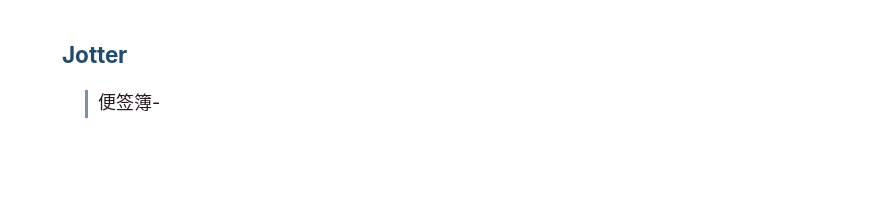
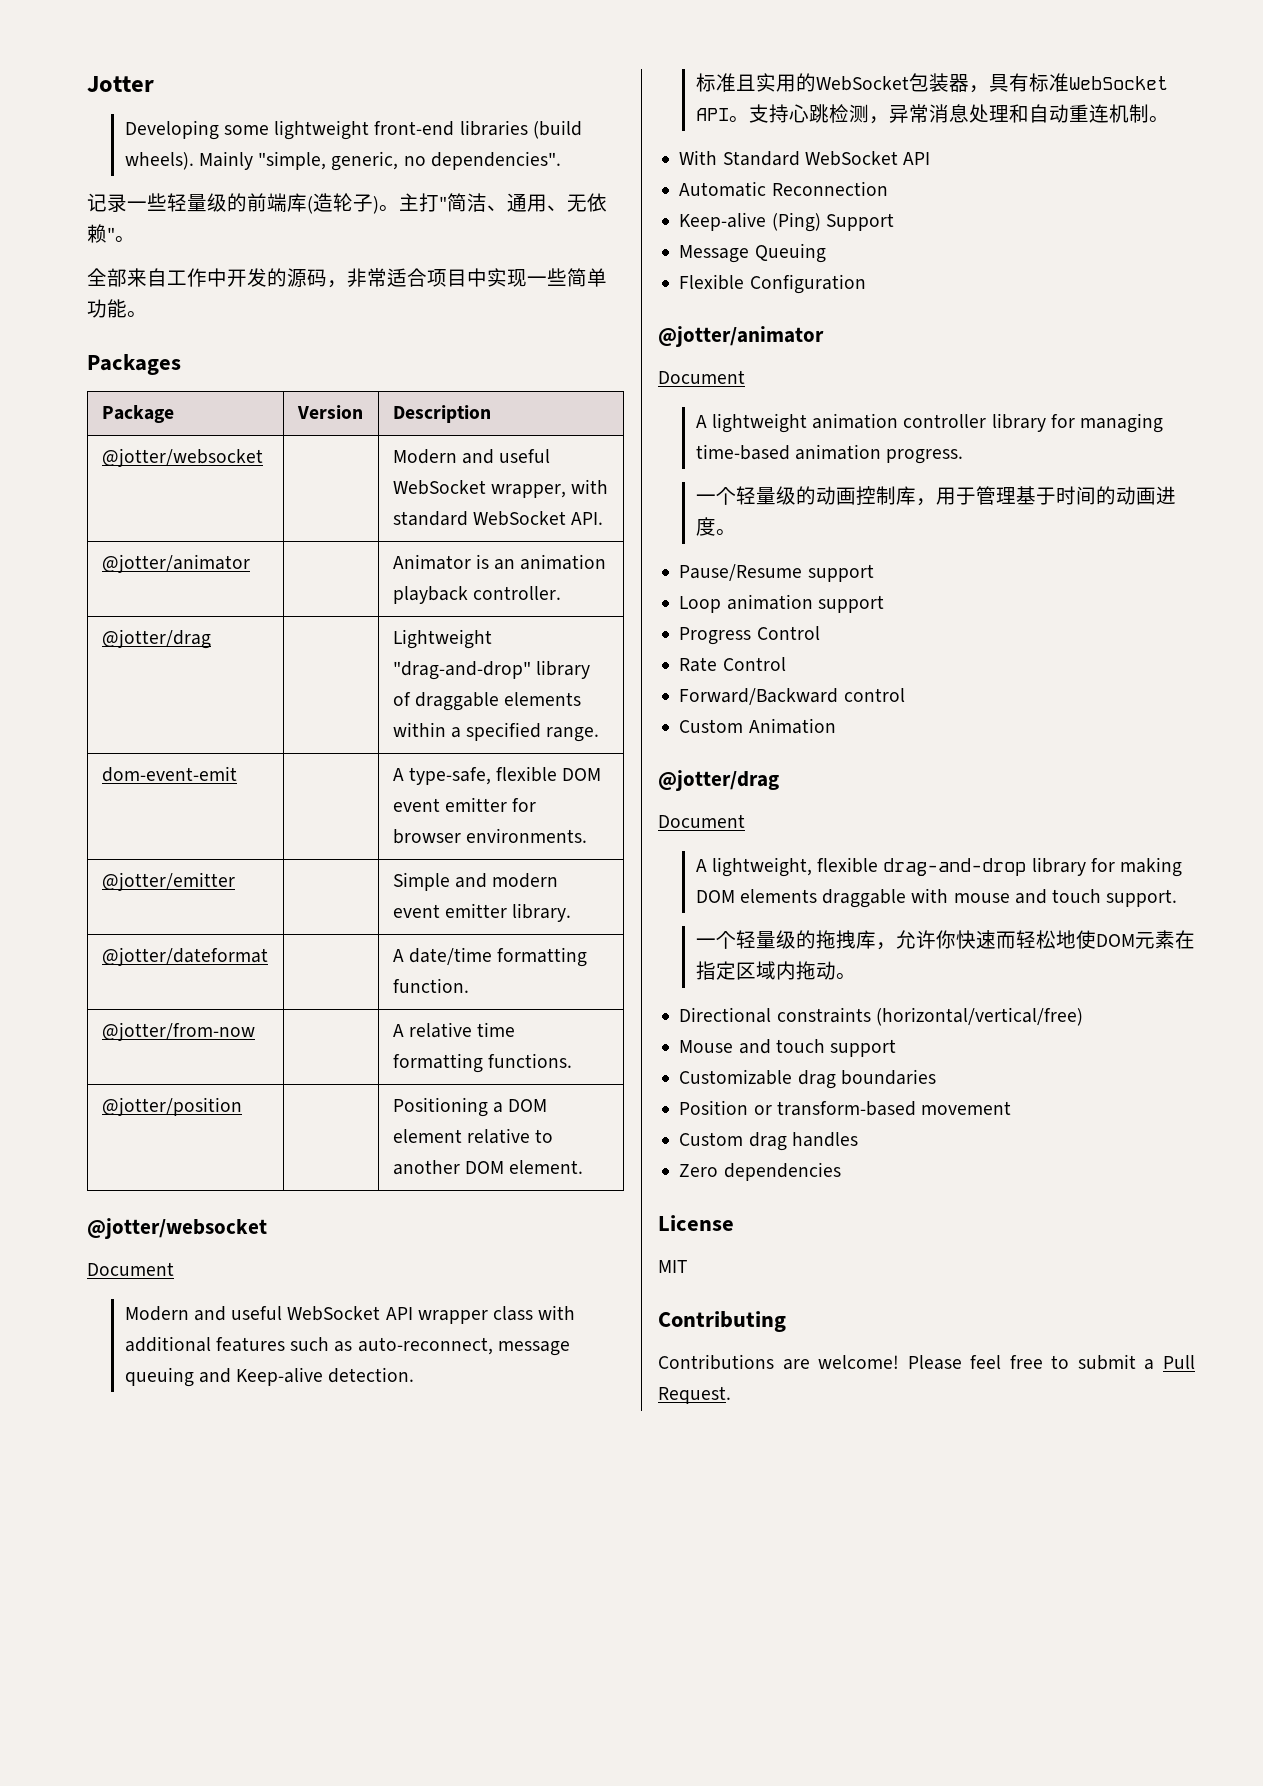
[97,93,160,111] 便签簿- -> [124,120,582,140] [124,151,561,171] [87,193,607,214] [87,224,135,243] [87,268,607,288] [87,299,147,318] [87,354,181,375] [101,405,174,423] [296,405,363,419] [392,405,491,423] [101,448,263,467] [392,449,551,464] [392,479,609,498] [392,511,604,526] [101,554,250,573] [392,554,607,570] [392,586,561,604] [101,629,211,649] [392,629,492,649] [392,660,590,680] [392,692,582,711] [392,722,600,742] [101,766,237,782] [392,766,602,785] [392,797,537,812] [392,828,587,844] [101,872,235,891] [392,872,559,891] [392,903,572,922] [101,947,268,966] [392,947,588,967] [392,978,469,993] [101,1022,255,1041] [392,1022,516,1038] [392,1053,572,1073] [101,1097,242,1116] [392,1097,548,1117] [392,1128,554,1144] [392,1160,584,1175] [87,1218,267,1239] [87,1262,174,1276] [124,1305,576,1324] [124,1336,570,1356] [124,1367,415,1387] [695,73,1168,93] [695,104,1169,124] [679,150,931,166] [679,181,888,197] [679,212,894,232] [679,243,826,263] [679,274,866,294] [658,326,824,347] [658,370,745,384] [695,413,1164,433] [695,444,964,464] [695,486,1176,506] [695,517,736,536] [679,564,874,582] [679,594,884,613] [679,626,820,645] [679,657,786,672] [679,688,905,705] [679,718,836,734] [658,770,779,791] [658,814,745,828] [695,857,1183,877] [695,888,1178,908] [695,930,1195,950] [695,961,856,980] [679,1007,1083,1026] [679,1039,897,1057] [679,1069,936,1089] [679,1100,1012,1116] [679,1132,858,1151] [679,1162,841,1181] [658,1215,734,1231] [658,1260,687,1273] [658,1311,786,1332] [658,1354,1195,1370] [658,1386,731,1404] Developing some lightweight front-end libraries (build wheels). Mainly "simple, generic, no dependencies". // 记录一些轻量级的前端库(造轮子)。主打"简洁、通用、无依赖"。 // 全部来自工作中开发的源码，非常适合项目中实现一些简单功能。 // Packages // Package | Version | Description // @jotter/websocket | | Modern and useful WebSocket wrapper, with standard WebSocket API. // @jotter/animator | | Animator is an animation playback controller. // @jotter/drag | | Lightweight "drag-and-drop" library of draggable elements within a specified range. // dom-event-emit | | A type-safe, flexible DOM event emitter for browser environments. // @jotter/emitter | | Simple and modern event emitter library. // @jotter/dateformat | | A date/time formatting function. // @jotter/from-now | | A relative time formatting functions. // @jotter/position | | Positioning a DOM element relative to another DOM element. // @jotter/websocket // Document // Modern and useful WebSocket API wrapper class with additional features such as auto-reconnect, message queuing and Keep-alive detection. // 标准且实用的WebSocket包装器，具有标准WebSocket API。支持心跳检测，异常消息处理和自动重连机制。 // With Standard WebSocket API // Automatic Reconnection // Keep-alive (Ping) Support // Message Queuing // Flexible Configuration // @jotter/animator // Document // A lightweight animation controller library for managing time-based animation progress. // 一个轻量级的动画控制库，用于管理基于时间的动画进度。 // Pause/Resume support // Loop animation support // Progress Control // Rate Control // Forward/Backward control // Custom Animation // @jotter/drag // Document // A lightweight, flexible drag-and-drop library for making DOM elements draggable with mouse and touch support. // 一个轻量级的拖拽库，允许你快速而轻松地使DOM元素在指定区域内拖动。 // Directional constraints (horizontal/vertical/free) // Mouse and touch support // Customizable drag boundaries // Position or transform-based movement // Custom drag handles // Zero dependencies // License // MIT // Contributing // Contributions are welcome! Please feel free to submit a Pull Request.

